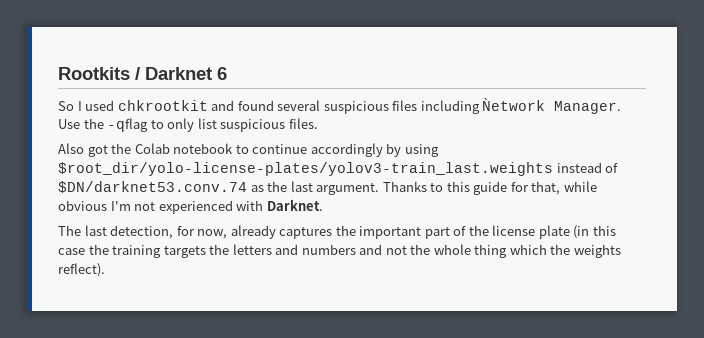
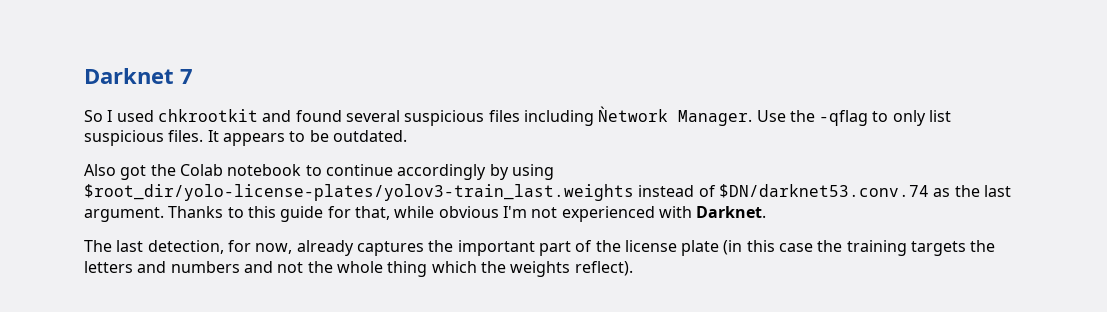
[58,67,227,80] Rootkits / Darknet 6 -> [84,68,193,84] Darknet 7
(318, 123) none -> [207,130,407,146] It appears to be outdated.

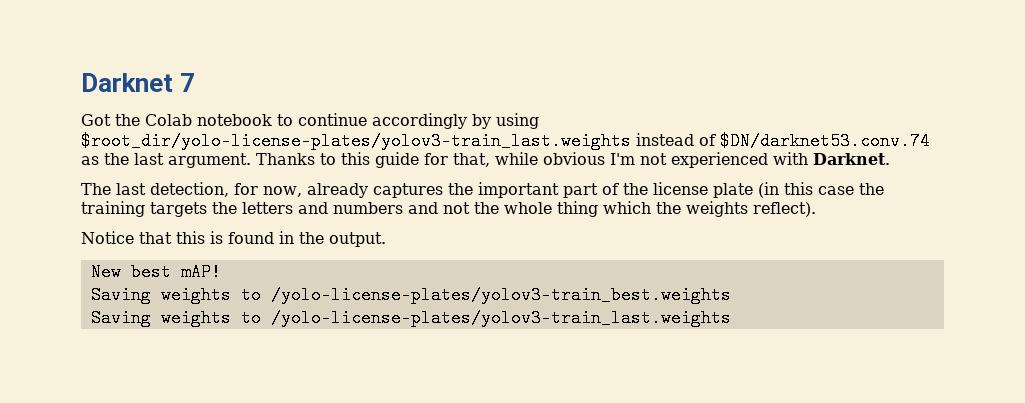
[84,106,952,126] [84,130,407,146] [84,164,147,180] So I used chkrootkit and found several suspicious files including Ǹetwork Manager. Use the -qflag to only list suspicious files. It appears to be outdated. // Also got -> [81,114,111,126] Got
(633, 268) none -> [81,231,386,247] [90,263,221,281] [90,286,731,304] [90,309,731,327] // Notice that this is found in the output. // New best mAP! // Saving weights to /yolo-license-plates/yolov3-train_best.weights // Saving weights to /yolo-license-plates/yolov3-train_last.weights

